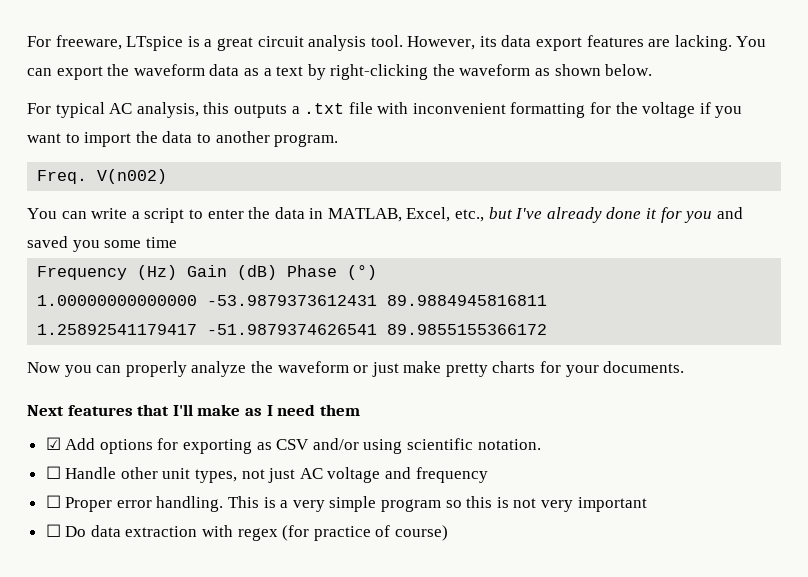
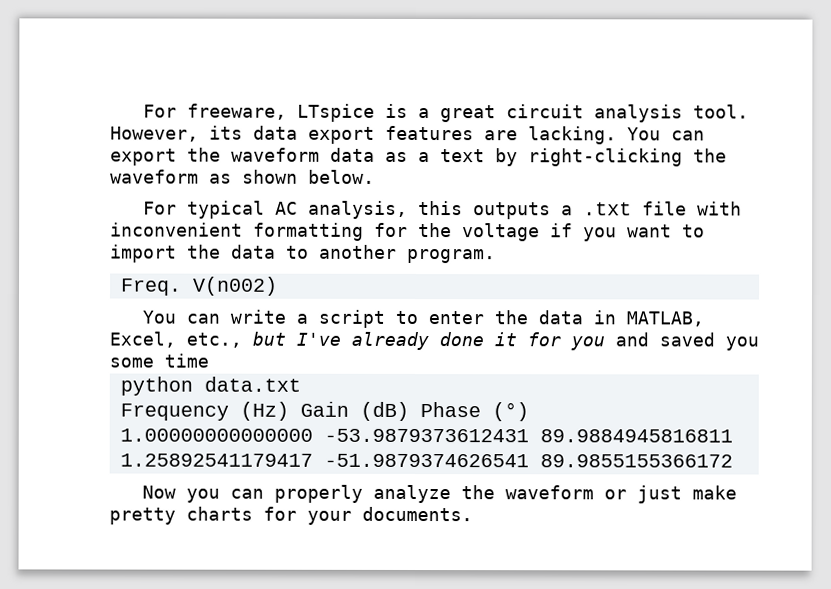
(177, 242) none -> [119,376,301,396] // python data.txt
[27,404,360,416] [45,437,541,454] [45,466,488,483] [45,495,647,512] [45,524,449,541] // Next features that I'll make as I need them // ☑ Add options for exporting as CSV and/or using scientific notation. // ☐ Handle other unit types, not just AC voltage and frequency // ☐ Proper error handling. This is a very simple program so this is not very important // ☐ Do data extraction with regex (for practice of course) -> (473, 514) none

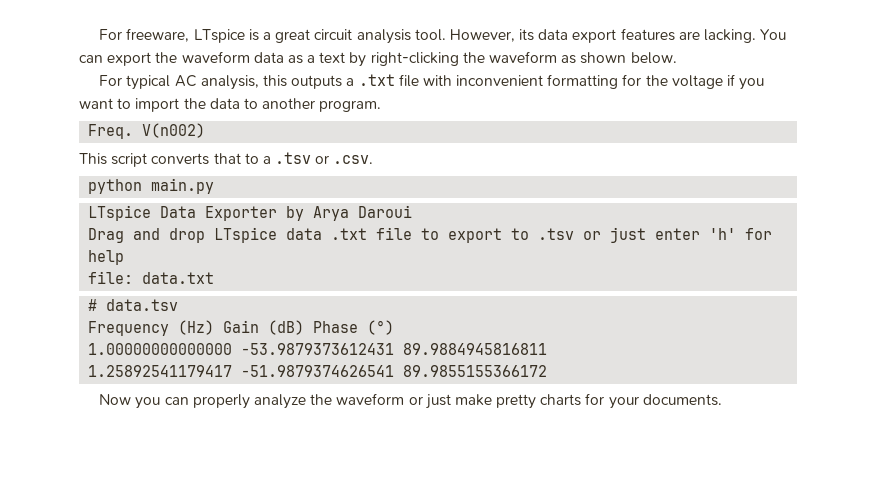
[142,309,705,328] [109,331,759,351] [109,353,209,368] [119,376,193,396] You can write a script to enter the data in MATLAB, Excel, etc., but I've already done it for you and saved you some time // python -> [79,152,374,167] [88,178,215,194] [88,205,413,221] [88,227,773,243] [88,250,125,265] [88,271,134,284] This script converts that to a .tsv or .csv. // python main.py // LTspice Data Exporter by Arya Daroui // Drag and drop LTspice data .txt file to export to .tsv or just enter 'h' for help // file:
(301, 384) none -> [88,299,179,311] // # data.tsv

